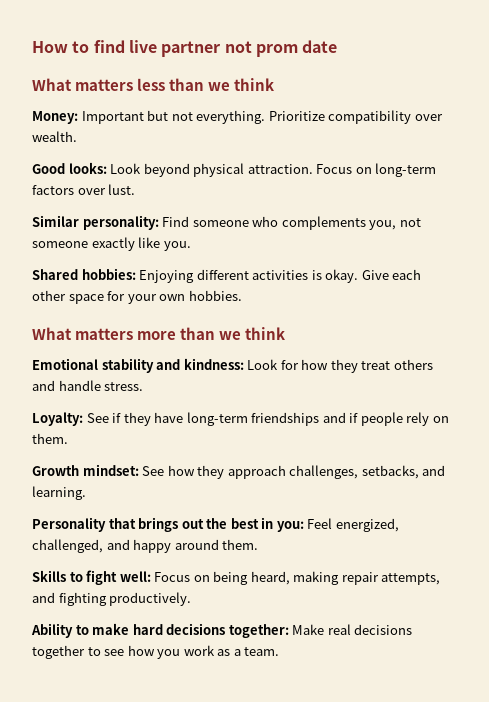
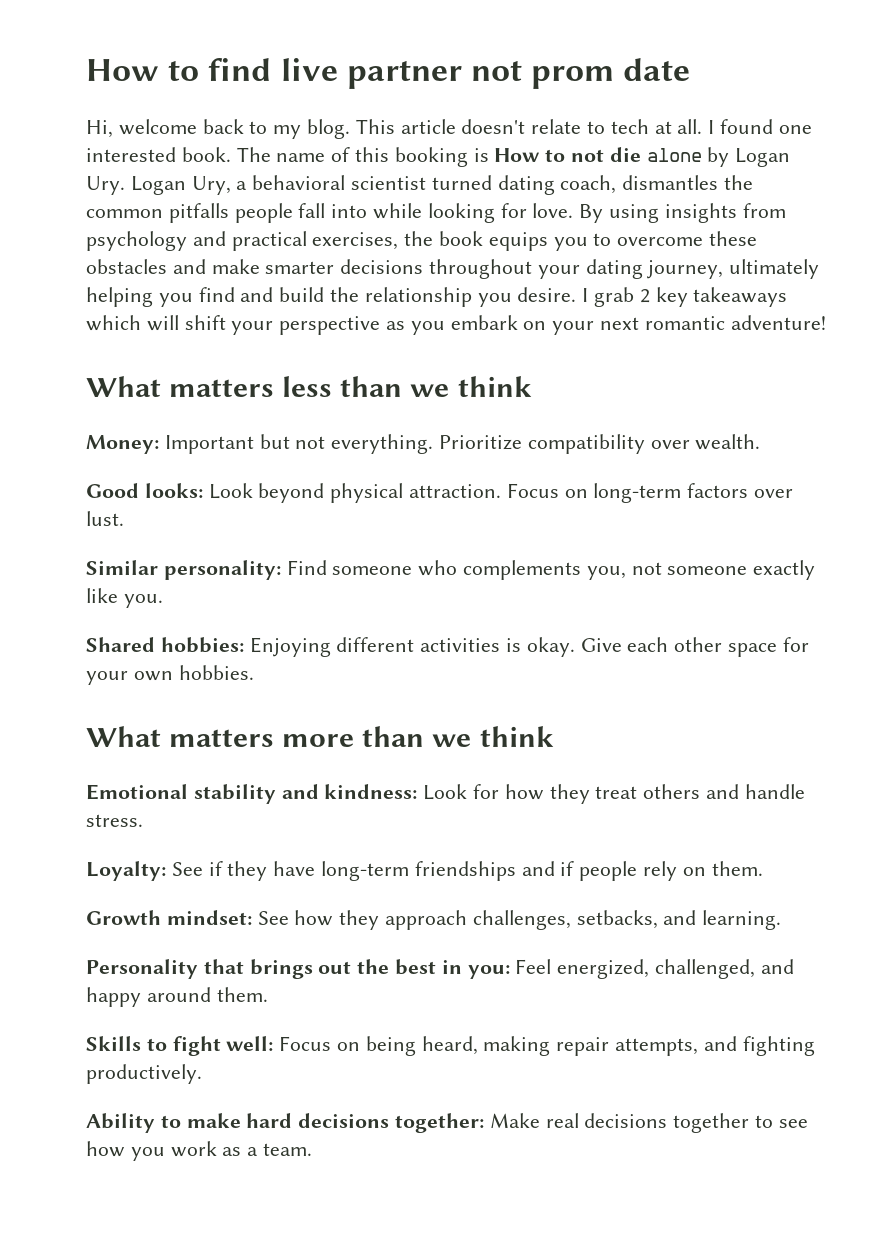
(338, 46) none -> [86,119,812,139] [86,147,791,167] [86,175,754,195] [86,203,786,223] [86,231,758,251] [86,259,820,279] [86,287,788,307] [86,315,826,335] // Hi, welcome back to my blog. This article doesn't relate to tech at all. I found one interested book. The name of this booking is How to not die alone by Logan Ury. Logan Ury, a behavioral scientist turned dating coach, dismantles the common pitfalls people fall into while looking for love. By using insights from psychology and practical exercises, the book equips you to overcome these obstacles and make smarter decisions throughout your dating journey, ultimately helping you find and build the relationship you desire. I grab 2 key takeaways which will shift your perspective as you embark on your next romantic adventure!

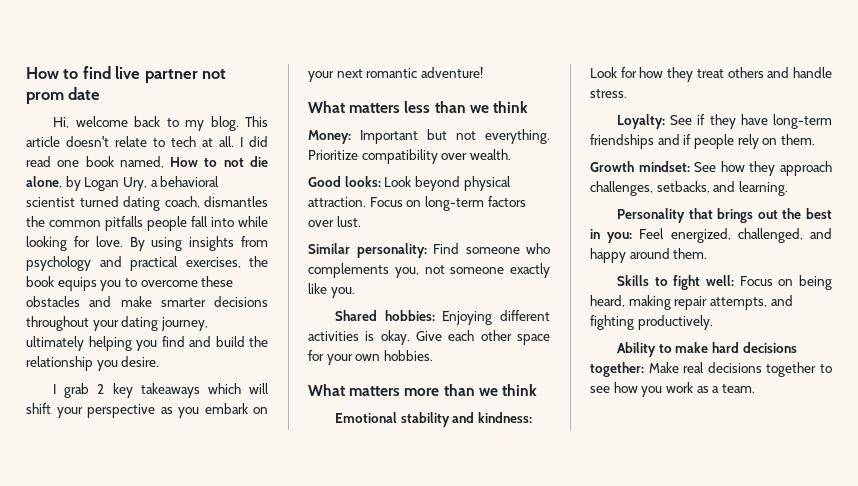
[720,119,812,134] [86,147,489,167] found one interested book. The name of this booking is -> [249,136,268,147] [26,156,164,168] did read one book named,
[646,148,702,162] alone -> [26,176,62,188] alone,
[86,176,186,195] Ury. Logan -> (120, 184) none
(577, 294) none -> (160, 361) //

